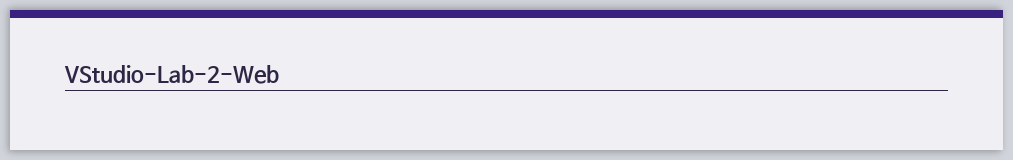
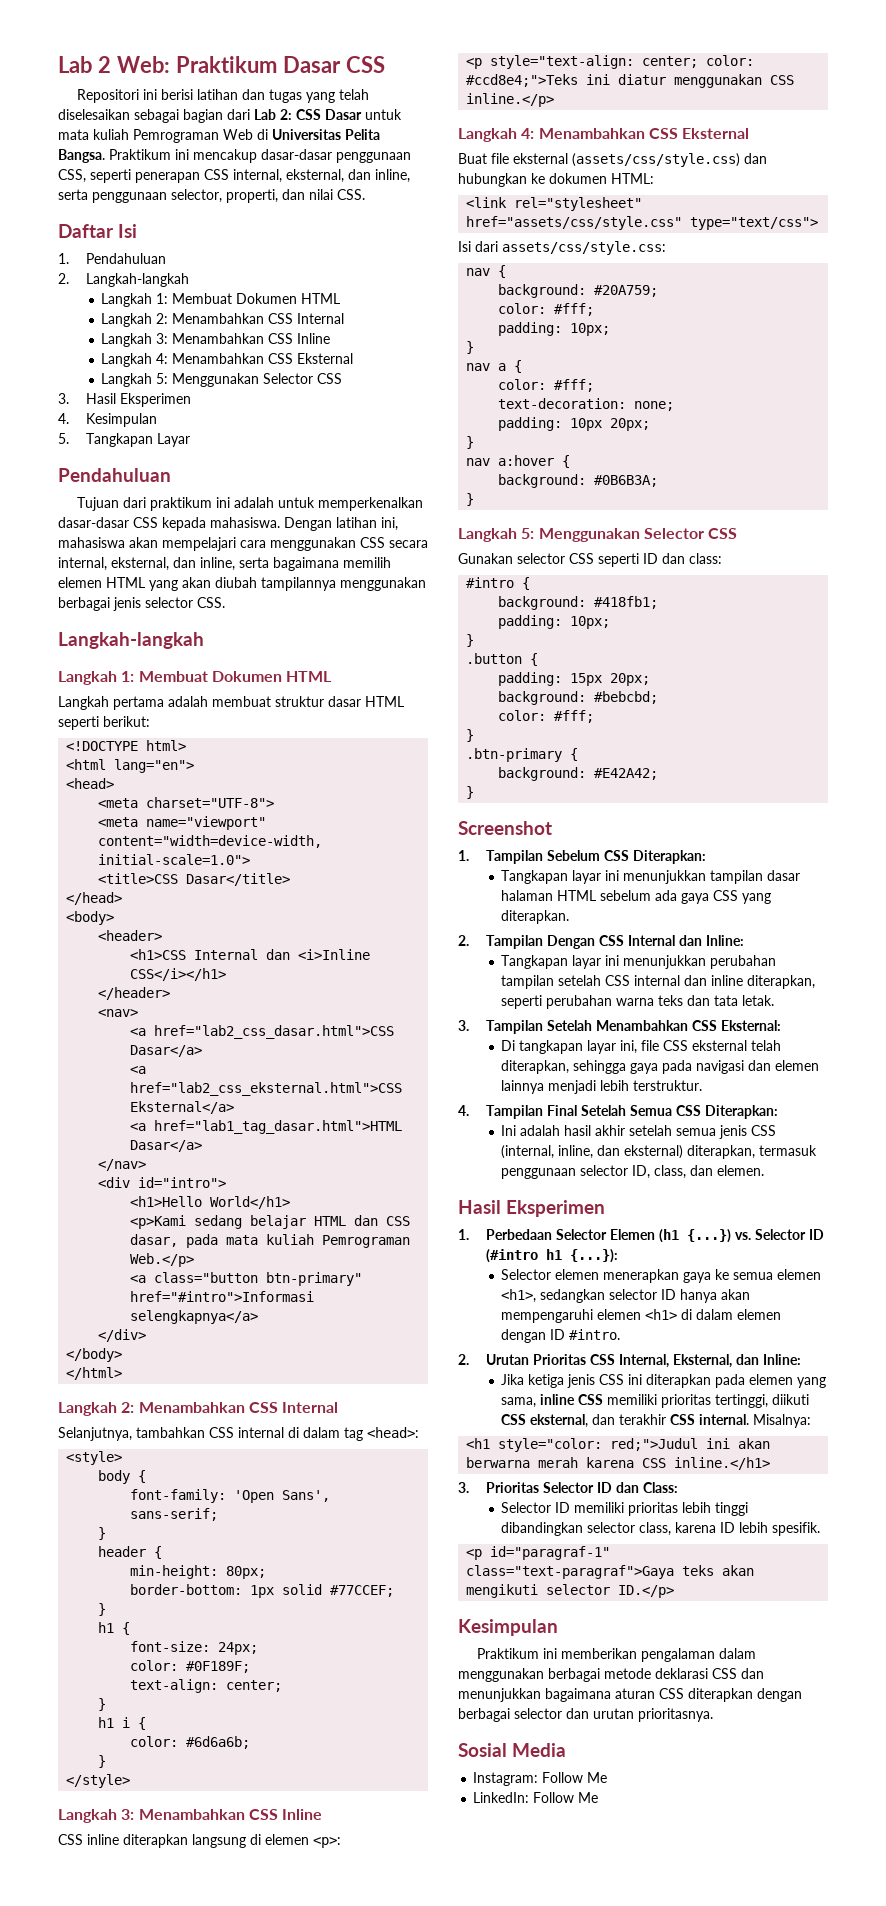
[64,65,279,84] VStudio-Lab-2-Web -> [58,56,385,73] [77,89,370,103] [58,109,402,123] [58,129,380,143] [58,149,411,163] [58,169,410,183] [58,189,365,203] [58,224,138,238] [58,253,166,264] [58,273,189,287] [101,293,341,307] [101,313,345,327] [101,333,331,347] [101,353,354,367] [101,373,343,387] [58,393,191,407] [58,413,157,427] [58,433,190,447] [58,468,171,482] [77,497,424,511] [58,517,398,531] [58,537,428,551] [58,557,391,571] [58,577,426,591] [58,597,225,611] [58,632,204,649] [58,671,333,685] [58,696,404,710] [58,716,150,730] [66,740,187,751] [66,759,195,773] [66,778,115,789] [98,797,275,808] [98,816,267,830] [98,835,323,848] [98,854,251,865] [98,873,291,886] [66,892,123,905] [66,911,115,925] [98,930,163,941] [130,949,371,960] [130,968,227,981] [98,987,171,1000] [98,1009,139,1017] [130,1025,395,1039] [130,1045,203,1057] [130,1066,147,1074] [130,1082,403,1096] [130,1101,235,1114] [130,1120,403,1134] [130,1140,203,1152] [98,1159,147,1171] [98,1177,227,1188] [130,1196,291,1209] [130,1215,411,1229] [130,1234,411,1248] [130,1253,195,1267] [130,1272,363,1286] [130,1291,315,1302] [130,1310,259,1324] [98,1329,147,1342] [66,1348,123,1362] [66,1367,123,1380] [58,1402,339,1416] [58,1427,419,1441] [66,1451,123,1465] [98,1470,147,1484] [130,1489,331,1503] [130,1508,219,1521] [98,1527,107,1540] [98,1546,163,1559] [130,1565,267,1579] [130,1584,395,1598] [98,1603,107,1616] [98,1622,131,1635] [130,1641,259,1655] [130,1660,251,1673] [130,1679,283,1693] [98,1698,107,1711] [98,1717,147,1730] [130,1736,251,1749] [98,1755,107,1768] [66,1774,131,1788] [58,1809,323,1823] [58,1834,341,1848] [466,55,755,69] [466,74,795,88] [466,93,555,107] [458,128,750,142] [458,153,767,167] [458,173,654,187] [466,197,643,211] [466,216,819,230] [458,241,666,255] [466,265,507,278] [498,284,659,298] [498,303,595,316] [498,322,611,336] [466,341,475,354] [466,360,523,373] [498,379,595,392] [498,398,675,411] [498,417,651,431] [466,436,475,449] [466,455,571,468] [498,474,659,488] [466,493,475,506] [458,528,738,542] [458,553,722,567] [466,577,531,590] [498,596,659,610] [498,615,611,629] [466,634,475,647] [466,653,539,666] [498,672,651,686] [498,691,659,705] [498,710,595,723] [466,729,475,742] [466,748,579,762] [498,767,659,781] [466,786,475,799] [458,821,552,835] [458,850,706,864] [501,870,801,884] [501,890,772,904] [501,910,570,924] [458,935,744,949] [501,955,777,969] [501,975,816,989] [501,995,775,1009] [458,1020,781,1034] [501,1040,782,1054] [501,1060,820,1074] [501,1080,703,1094] [458,1105,778,1119] [501,1125,777,1139] [501,1145,818,1159] [501,1165,765,1179] [458,1200,606,1217] [458,1229,824,1243] [485,1249,618,1263] [501,1269,822,1283] [501,1289,751,1303] [501,1309,782,1323] [501,1329,621,1343] [458,1354,801,1368] [501,1374,827,1388] [501,1394,810,1408] [501,1414,812,1428] [466,1438,771,1452] [466,1457,771,1470] [458,1482,678,1493] [501,1502,749,1516] [501,1522,821,1536] [466,1546,611,1560] [466,1565,755,1579] [466,1584,675,1598] [458,1619,558,1636] [477,1648,757,1662] [458,1668,764,1682] [458,1688,802,1702] [458,1708,713,1722] [458,1743,567,1757] [473,1772,608,1786] [473,1792,599,1803] Lab 2 Web: Praktikum Dasar CSS // Repositori ini berisi latihan dan tugas yang telah diselesaikan sebagai bagian dari Lab 2: CSS Dasar untuk mata kuliah Pemrograman Web di Universitas Pelita Bangsa. Praktikum ini mencakup dasar-dasar penggunaan CSS, seperti penerapan CSS internal, eksternal, dan inline, serta penggunaan selector, properti, dan nilai CSS. // Daftar Isi // 1. Pendahuluan // 2. Langkah-langkah // Langkah 1: Membuat Dokumen HTML // Langkah 2: Menambahkan CSS Internal // Langkah 3: Menambahkan CSS Inline // Langkah 4: Menambahkan CSS Eksternal // Langkah 5: Menggunakan Selector CSS // 3. Hasil Eksperimen // 4. Kesimpulan // 5. Tangkapan Layar // Pendahuluan // Tujuan dari praktikum ini adalah untuk memperkenalkan dasar-dasar CSS kepada mahasiswa. Dengan latihan ini, mahasiswa akan mempelajari cara menggunakan CSS secara internal, eksternal, dan inline, serta bagaimana memilih elemen HTML yang akan diubah tampilannya menggunakan berbagai jenis selector CSS. // Langkah-langkah // Langkah 1: Membuat Dokumen HTML // Langkah pertama adalah membuat struktur dasar HTML seperti berikut: // <!DOCTYPE html> // <html lang="en"> // <head> // <meta charset="UTF-8"> // <meta name="viewport" content="width=device-width, initial-scale=1.0"> // <title>CSS Dasar</title> // </head> // <body> // <header> // <h1>CSS Internal dan <i>Inline CSS</i></h1> // </header> // <nav> // <a href="lab2_css_dasar.html">CSS Dasar</a> // <a href="lab2_css_eksternal.html">CSS Eksternal</a> // <a href="lab1_tag_dasar.html">HTML Dasar</a> // </nav> // <div id="intro"> // <h1>Hello World</h1> // <p>Kami sedang belajar HTML dan CSS dasar, pada mata kuliah Pemrograman Web.</p> // <a class="button btn-primary" href="#intro">Informasi selengkapnya</a> // </div> // </body> // </html> // Langkah 2: Menambahkan CSS Internal // Selanjutnya, tambahkan CSS internal di dalam tag <head>: // <style> // body { // font-family: 'Open Sans', sans-serif; // } // header { // min-height: 80px; // border-bottom: 1px solid #77CCEF; // } // h1 { // font-size: 24px; // color: #0F189F; // text-align: center; // } // h1 i { // color: #6d6a6b; // } // </style> // Langkah 3: Menambahkan CSS Inline // CSS inline diterapkan langsung di elemen <p>: // <p style="text-align: center; color: #ccd8e4;">Teks ini diatur menggunakan CSS inline.</p> // Langkah 4: Menambahkan CSS Eksternal // Buat file eksternal (assets/css/style.css) dan hubungkan ke dokumen HTML: // <link rel="stylesheet" href="assets/css/style.css" type="text/css"> // Isi dari assets/css/style.css: // nav { // background: #20A759; // color: #fff; // padding: 10px; // } // nav a { // color: #fff; // text-decoration: none; // padding: 10px 20px; // } // nav a:hover { // background: #0B6B3A; // } // Langkah 5: Menggunakan Selector CSS // Gunakan selector CSS seperti ID dan class: // #intro { // background: #418fb1; // padding: 10px; // } // .button { // padding: 15px 20px; // background: #bebcbd; // color: #fff; // } // .btn-primary { // background: #E42A42; // } // Screenshot // 1. Tampilan Sebelum CSS Diterapkan: // Tangkapan layar ini menunjukkan tampilan dasar halaman HTML sebelum ada gaya CSS yang diterapkan. // 2. Tampilan Dengan CSS Internal dan Inline: // Tangkapan layar ini menunjukkan perubahan tampilan setelah CSS internal dan inline diterapkan, seperti perubahan warna teks dan tata letak. // 3. Tampilan Setelah Menambahkan CSS Eksternal: // Di tangkapan layar ini, file CSS eksternal telah diterapkan, sehingga gaya pada navigasi dan elemen lainnya menjadi lebih terstruktur. // 4. Tampilan Final Setelah Semua CSS Diterapkan: // Ini adalah hasil akhir setelah semua jenis CSS (internal, inline, dan eksternal) diterapkan, termasuk penggunaan selector ID, class, dan elemen. // Hasil Eksperimen // 1. Perbedaan Selector Elemen (h1 {...}) vs. Selector ID (#intro h1 {...}): // Selector elemen menerapkan gaya ke semua elemen <h1>, sedangkan selector ID hanya akan mempengaruhi elemen <h1> di dalam elemen dengan ID #intro. // 2. Urutan Prioritas CSS Internal, Eksternal, dan Inline: // Jika ketiga jenis CSS ini diterapkan pada elemen yang sama, inline CSS memiliki prioritas tertinggi, diikuti CSS eksternal, dan terakhir CSS internal. Misalnya: // <h1 style="color: red;">Judul ini akan berwarna merah karena CSS inline.</h1> // 3. Prioritas Selector ID dan Class: // Selector ID memiliki prioritas lebih tinggi dibandingkan selector class, karena ID lebih spesifik. // <p id="paragraf-1" class="text-paragraf">Gaya teks akan mengikuti selector ID.</p> // Kesimpulan // Praktikum ini memberikan pengalaman dalam menggunakan berbagai metode deklarasi CSS dan menunjukkan bagaimana aturan CSS diterapkan dengan berbagai selector dan urutan prioritasnya. // Sosial Media // Instagram: Follow Me // LinkedIn: Follow Me

